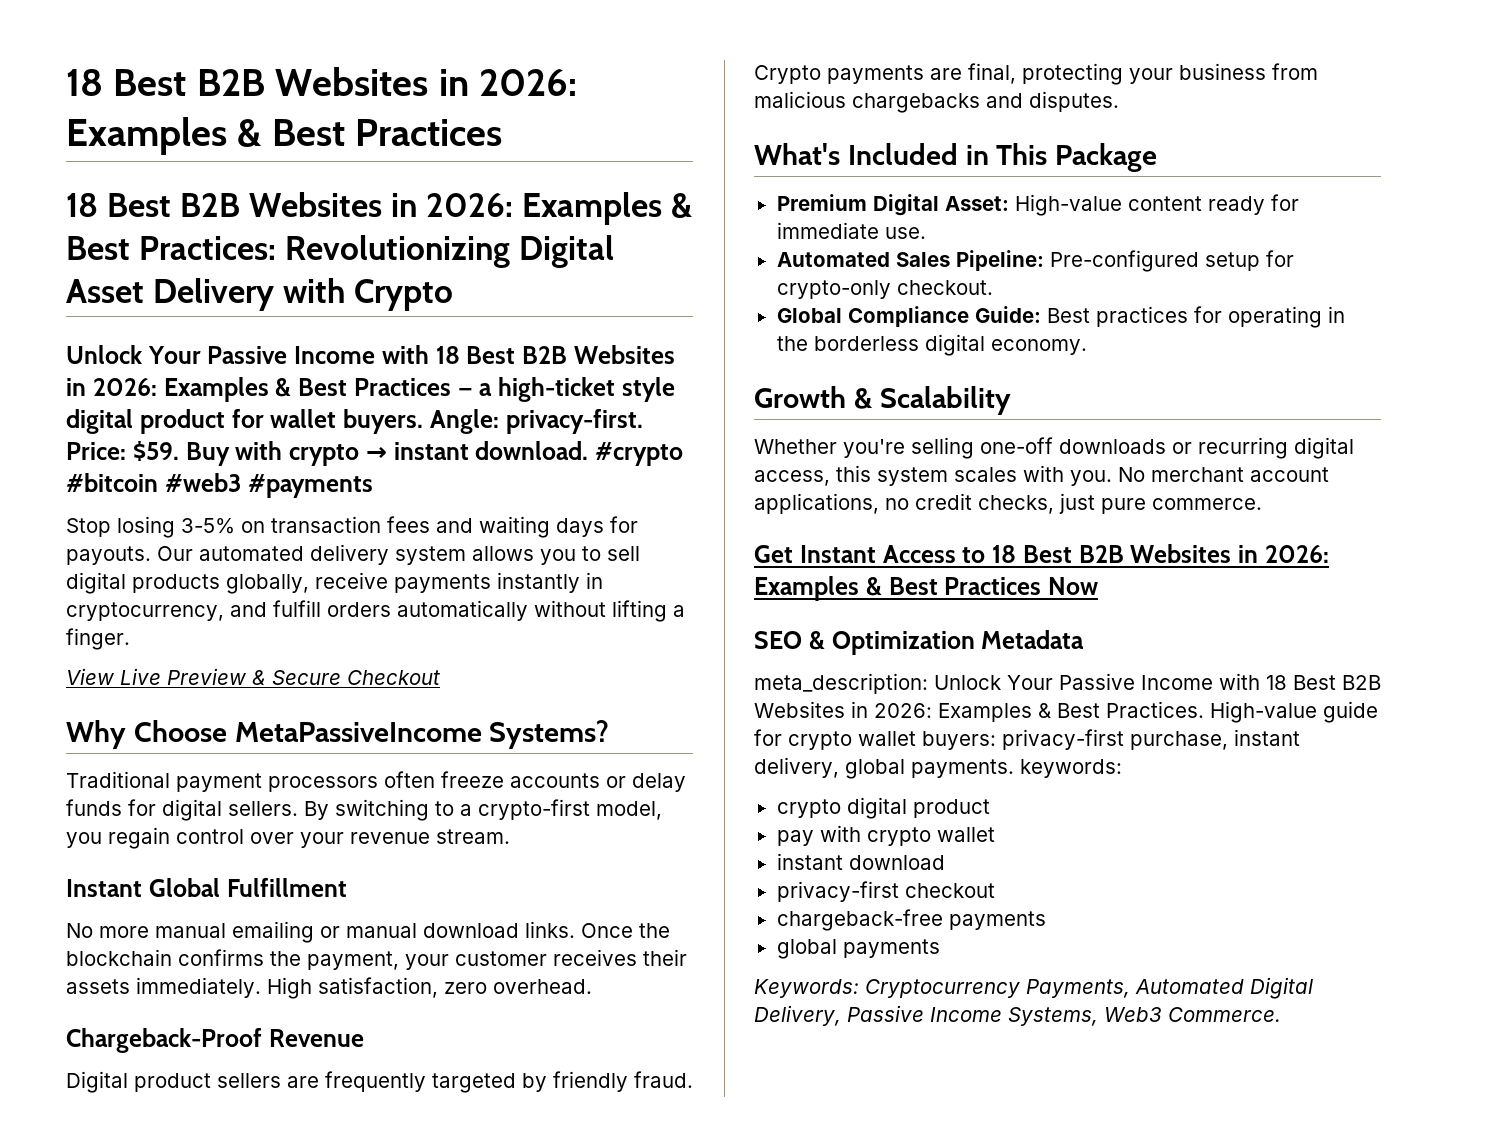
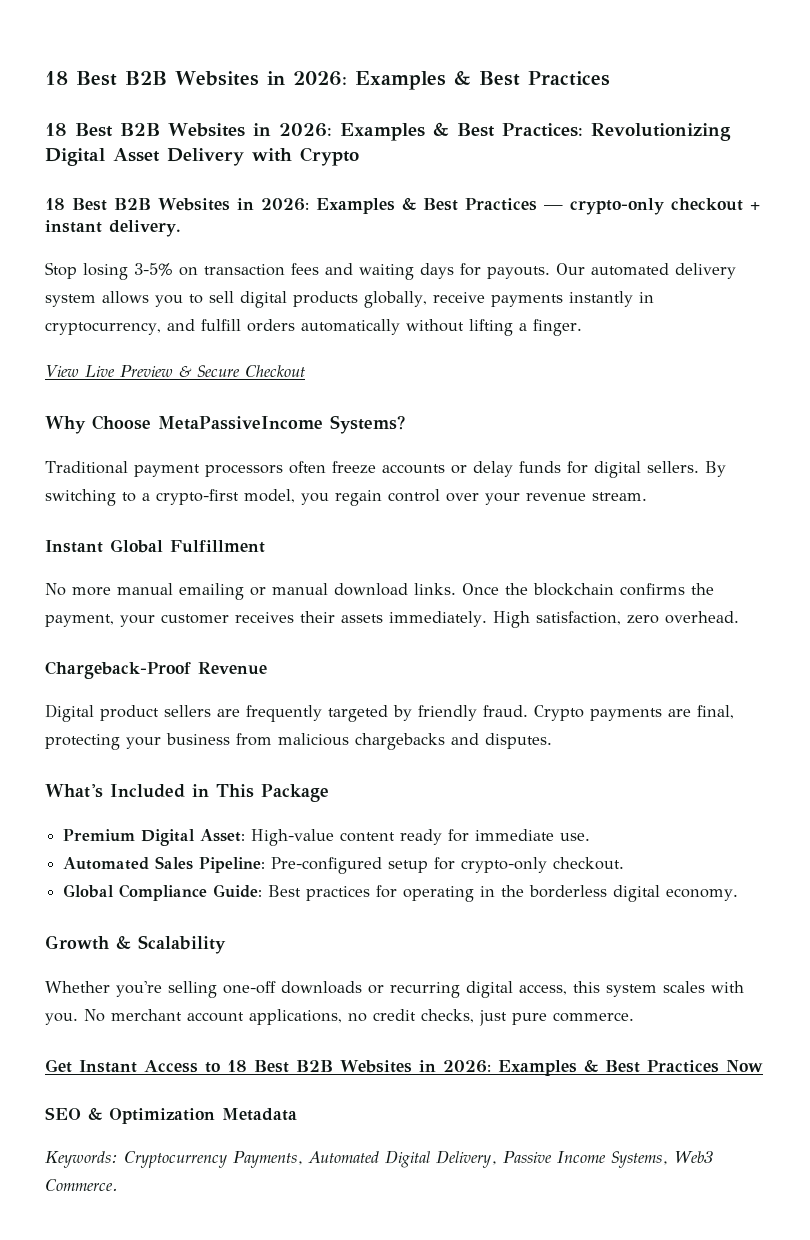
[66,345,429,364] Unlock Your Passive Income with -> (359, 156) none
[479,377,675,402] [66,409,643,434] [66,441,683,466] [66,473,374,498] a high-ticket style digital product for wallet buyers. Angle: privacy-first. Price: $59. Buy with crypto → instant download. #crypto #bitcoin #web3 #payments -> [569,198,760,215] [45,220,181,237] crypto-only checkout + instant delivery.
[754,673,1381,694] [754,701,1378,723] [754,729,1300,750] [754,757,1122,779] [776,797,990,819] [776,825,995,846] [776,853,945,870] [776,881,995,902] [776,909,1046,931] [776,939,940,959] // meta_description: Unlock Your Passive Income with 18 Best B2B Websites in 2026: Examples & Best Practices. High-value guide for crypto wallet buyers: privacy-first purchase, instant delivery, global payments. keywords: // crypto digital product // pay with crypto wallet // instant download // privacy-first checkout // chargeback-free payments // global payments -> (297, 1114) none

